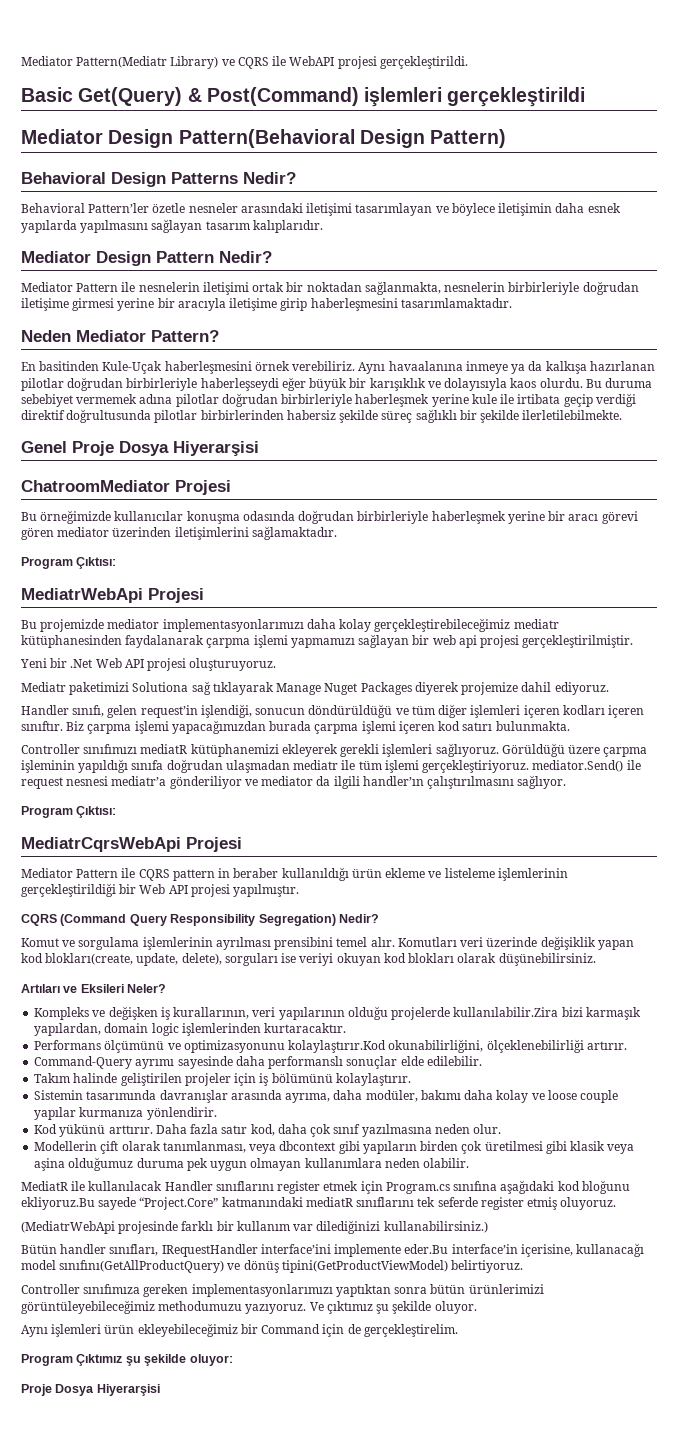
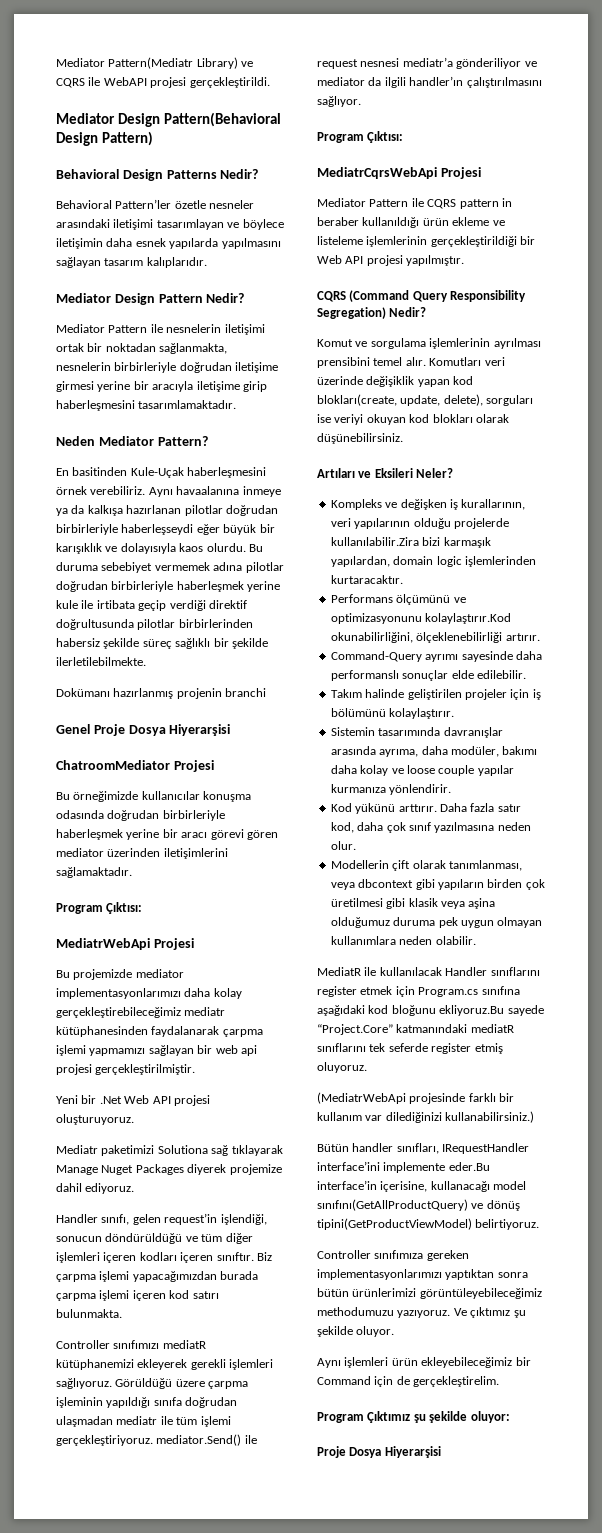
[21,87,586,107] // Basic Get(Query) & Post(Command) işlemleri gerçekleştirildi -> (270, 82) none
(623, 415) none -> [56,688,267,699] // Dokümanı hazırlanmış projenin branchi

